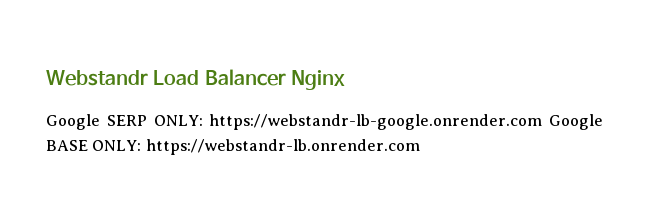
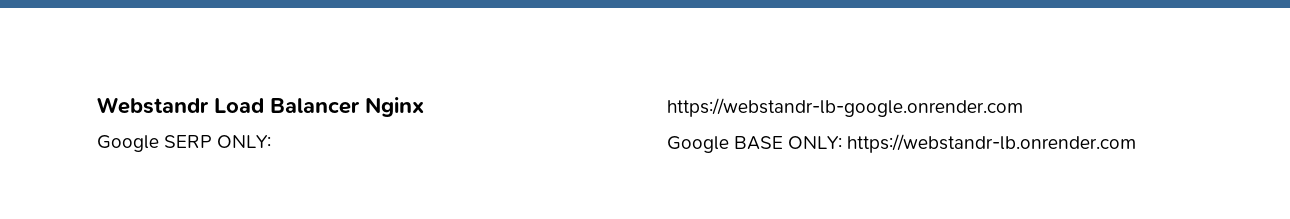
(543, 122) none -> (1023, 107) //

